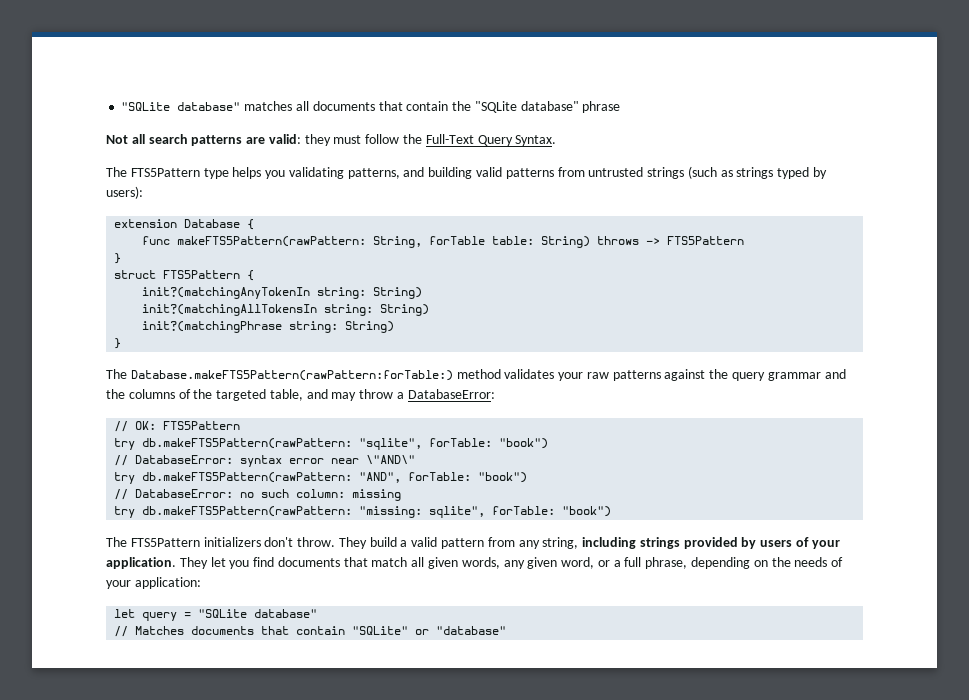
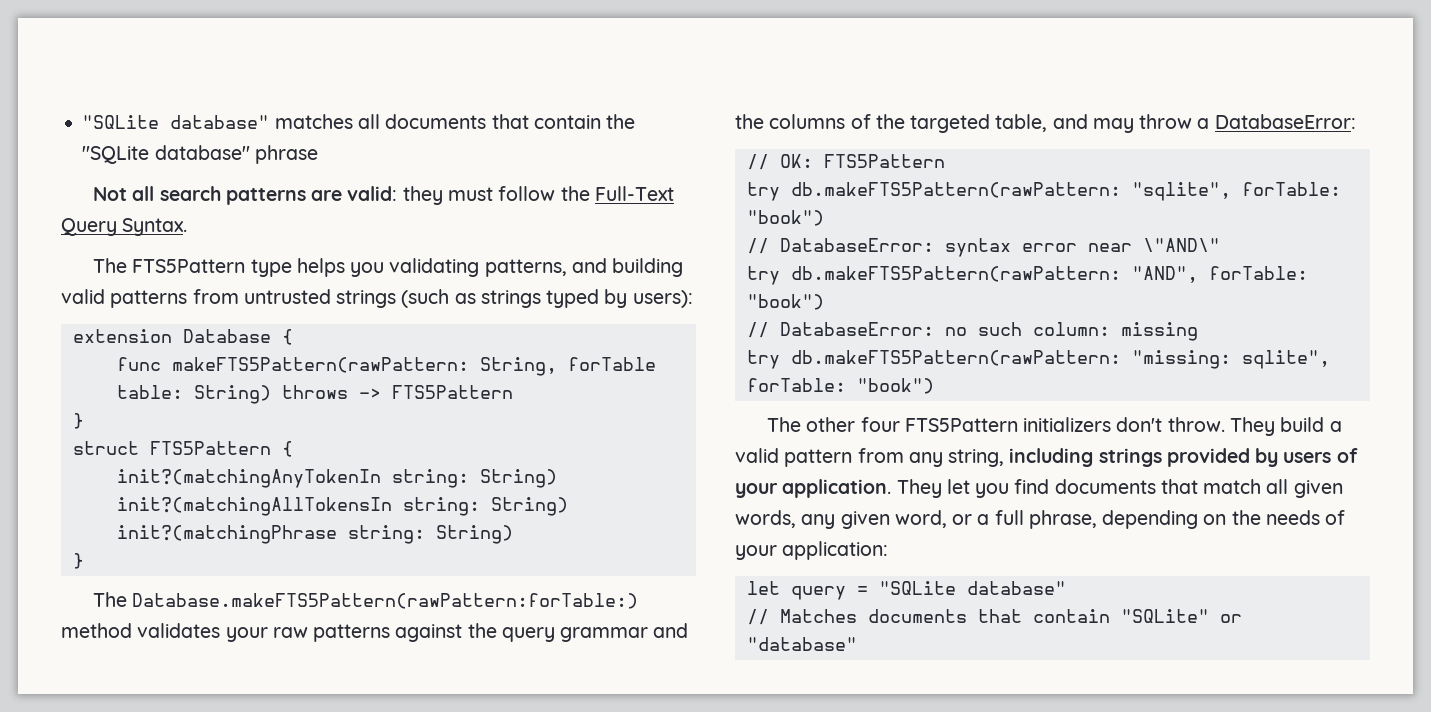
(127, 542) none -> [806,417,900,432] other four

